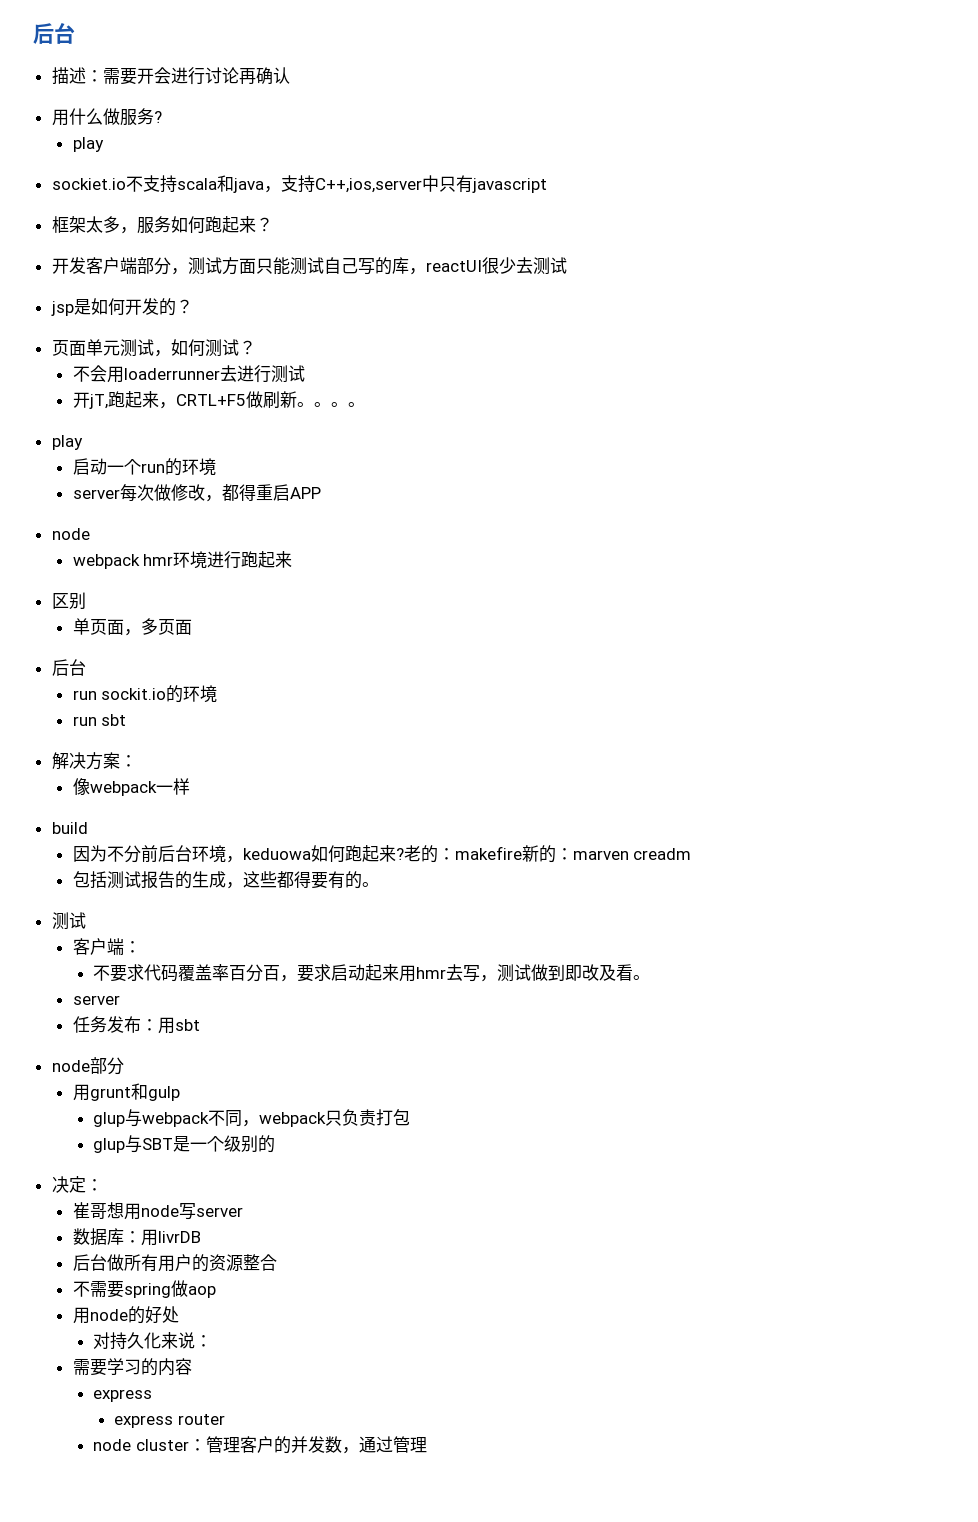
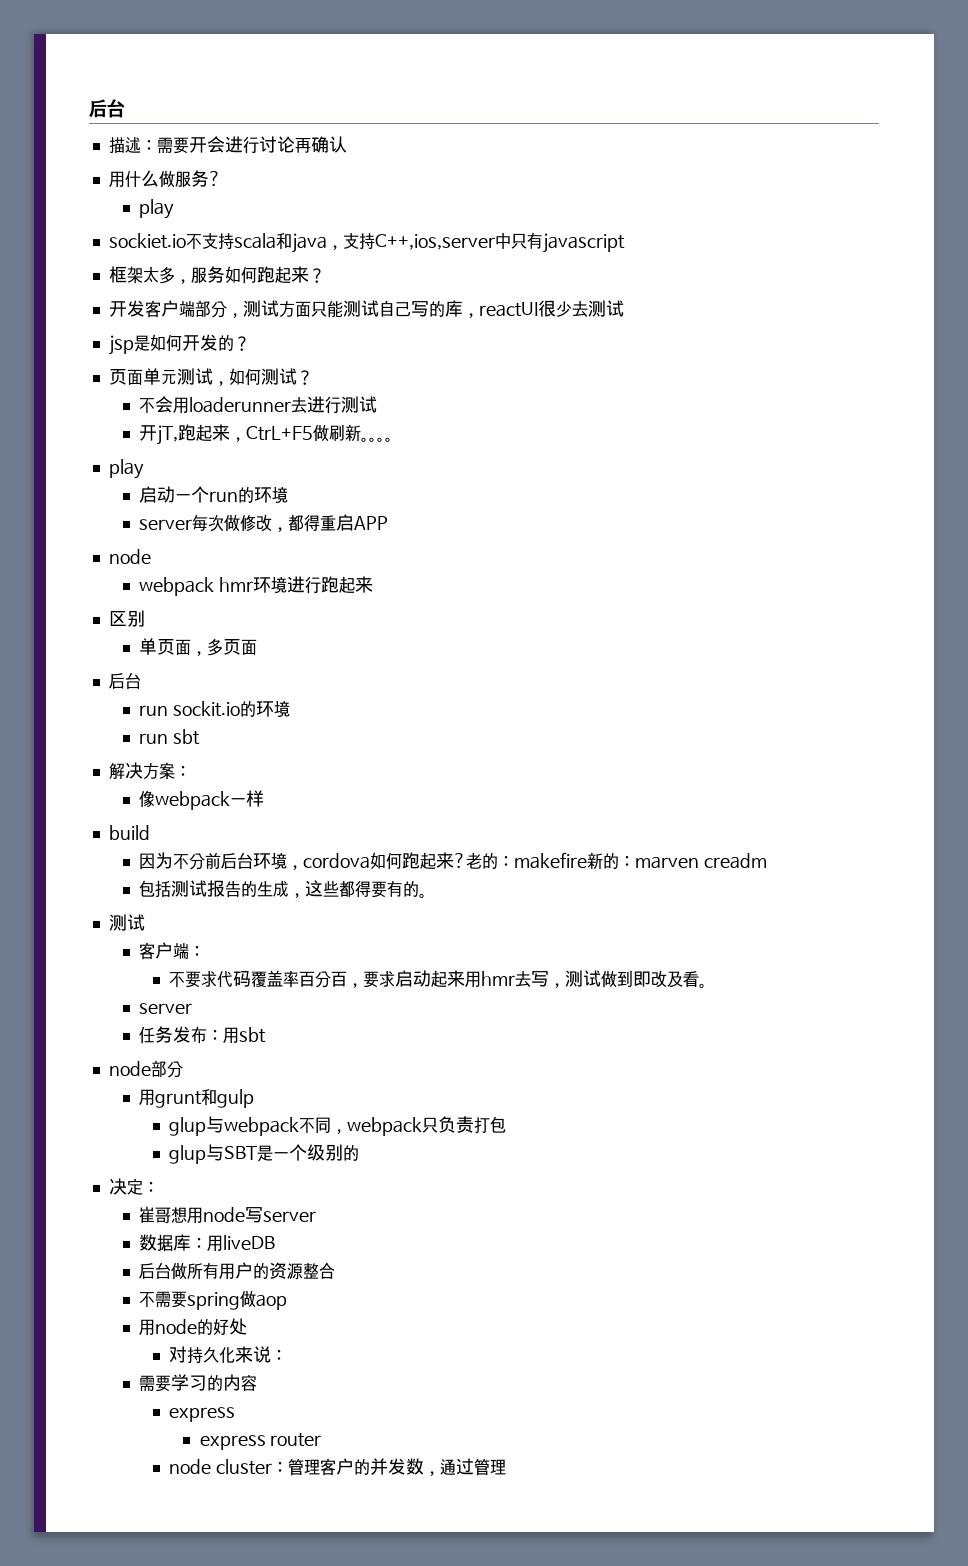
[123,368,220,380] loaderrunner -> [189,397,292,413] loaderunner
[175,394,246,406] CRTL+F5 -> [246,426,314,441] CtrL+F5
[242,848,311,860] keduowa -> [303,853,371,869] cordova
[157,1231,201,1243] livrDB -> [223,1235,276,1250] liveDB

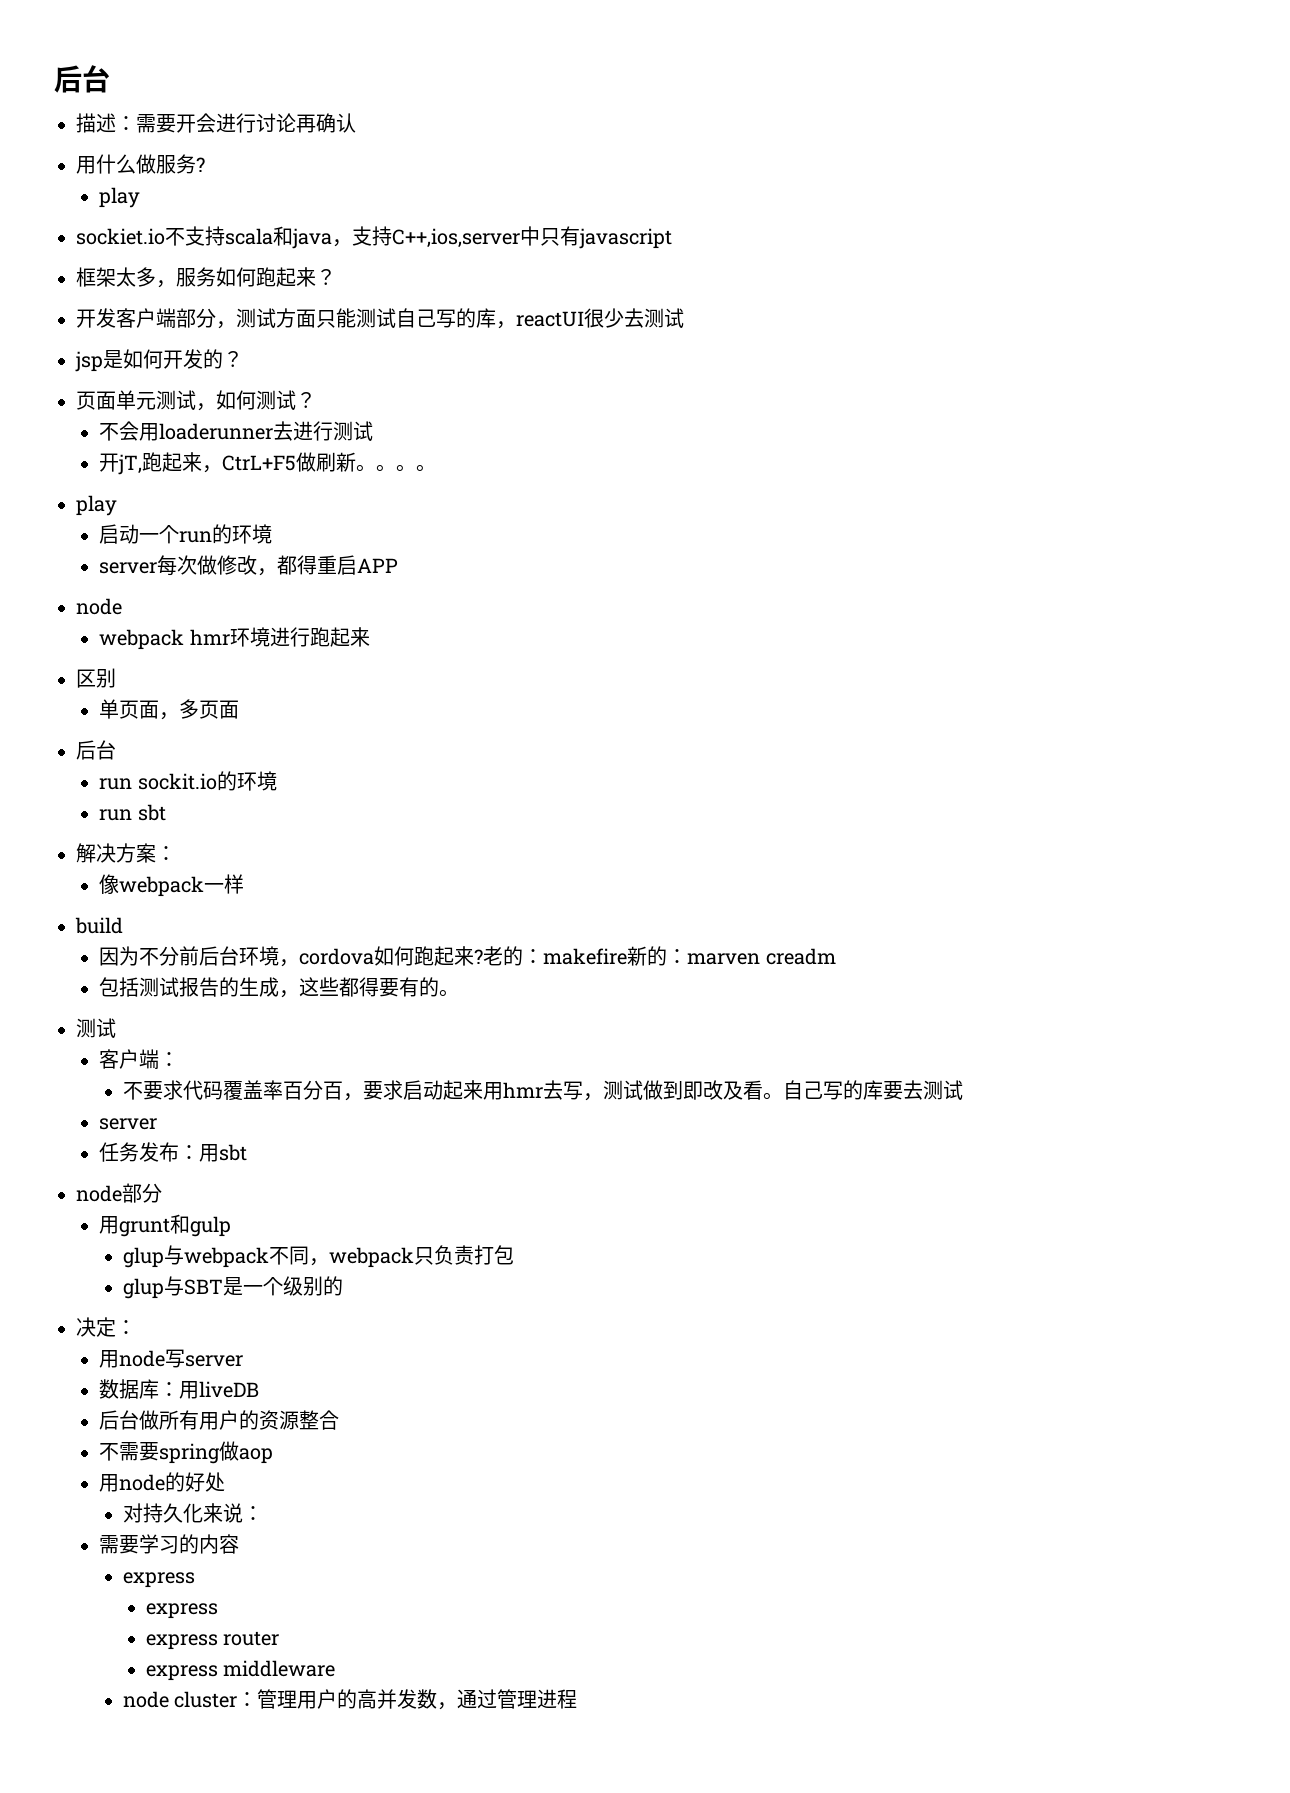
(708, 985) none -> [782,1080,963,1100] 自己写的库要去测试
[139,1206,188,1224] 崔哥想 -> (136, 1327) none
(266, 1442) none -> [145,1634,218,1650] // express
(322, 1440) none -> [145,1660,336,1681] // express middleware
[320,1458,371,1476] 客户的 -> [296,1689,377,1709] 用户的高
(507, 1467) none -> [536,1689,577,1709] 进程

